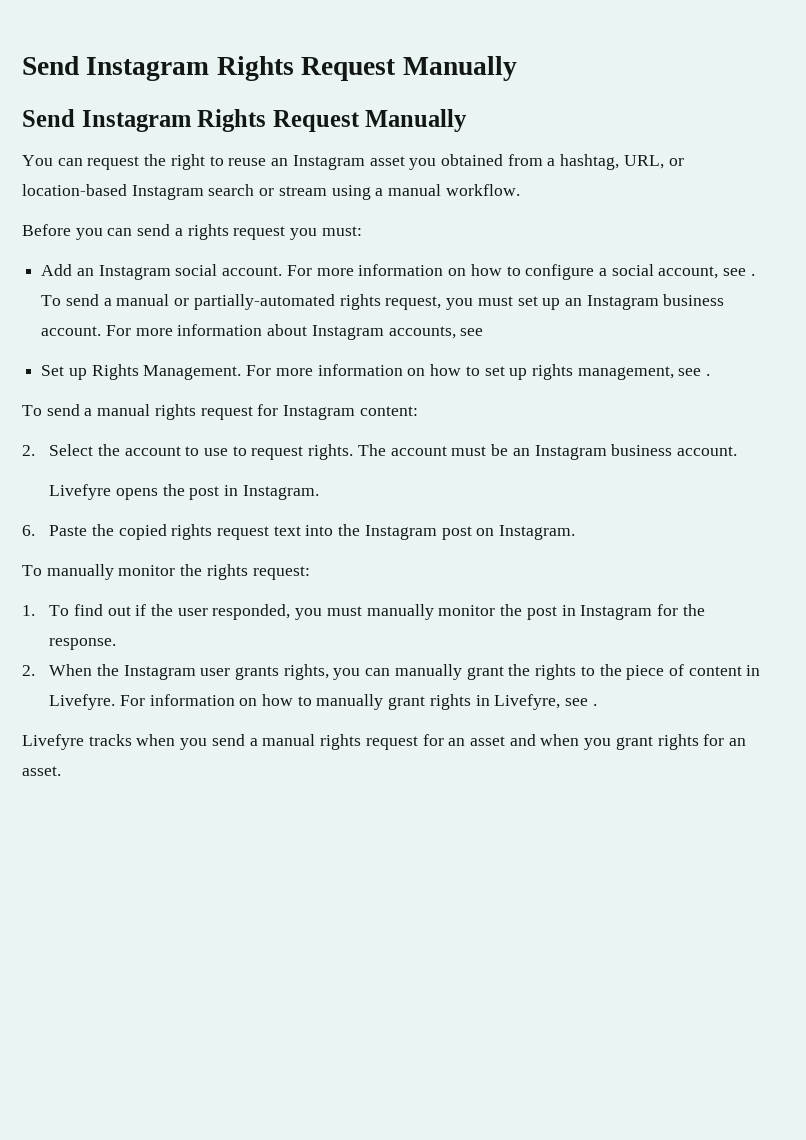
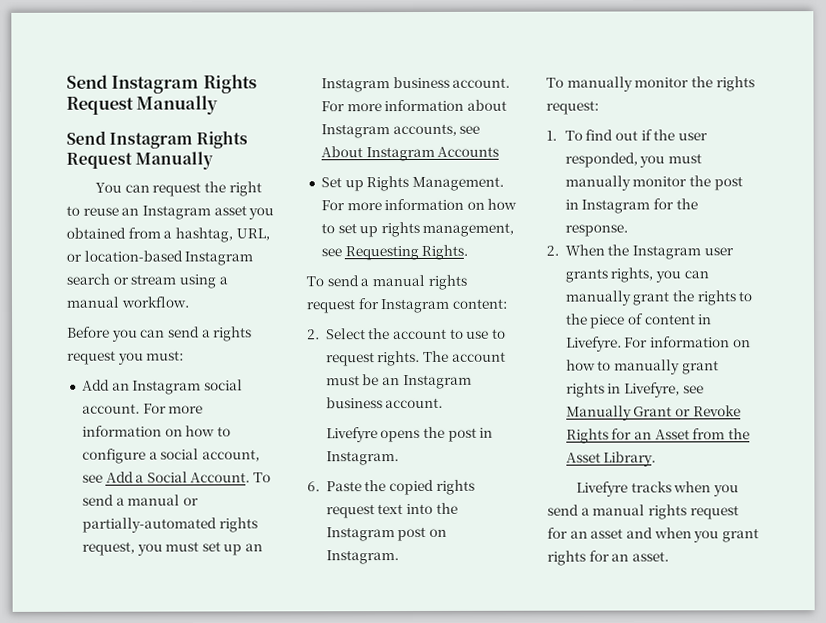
[750,274,755,276] . -> [105,471,251,483] Add a Social Account.
(484, 332) none -> [320,146,500,162] About Instagram Accounts
[706,374,711,376] . -> [344,244,469,261] Requesting Rights.
[592,704,597,706] . -> [565,405,741,421] [565,428,750,444] [565,451,657,467] Manually Grant or Revoke Rights for an Asset from the Asset Library.

